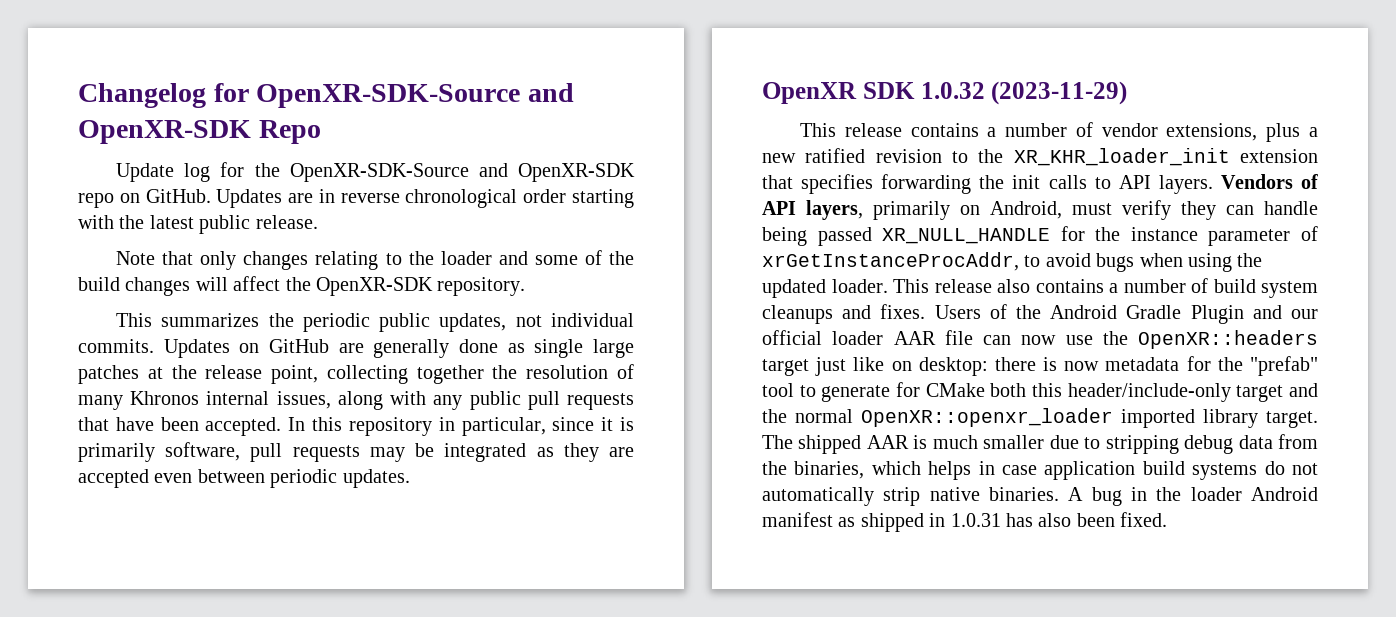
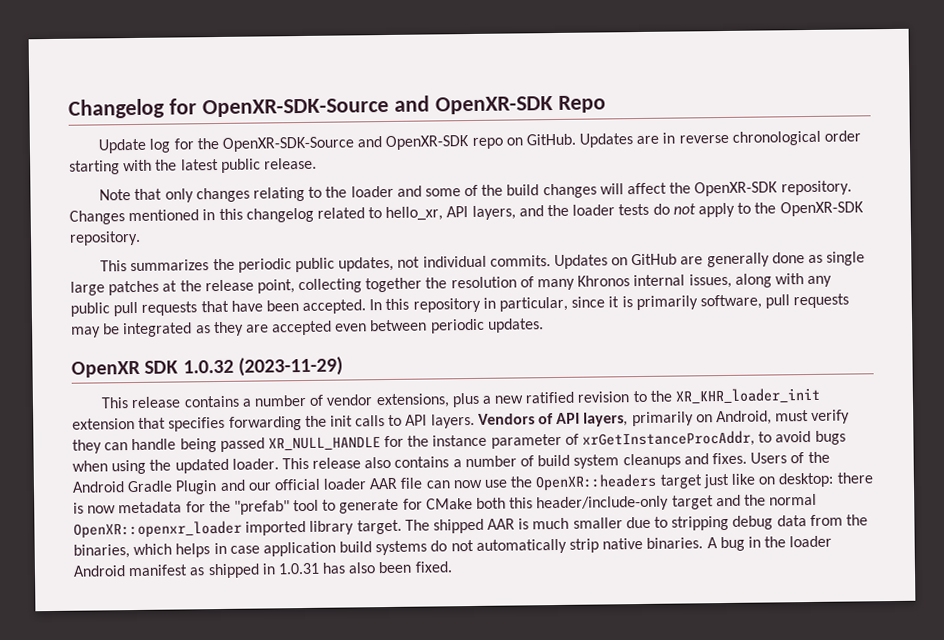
(526, 286) none -> [69,201,864,225] [69,230,141,246] Changes mentioned in this changelog related to hello_xr, API layers, and the loader tests do not apply to the OpenXR-SDK repository.

